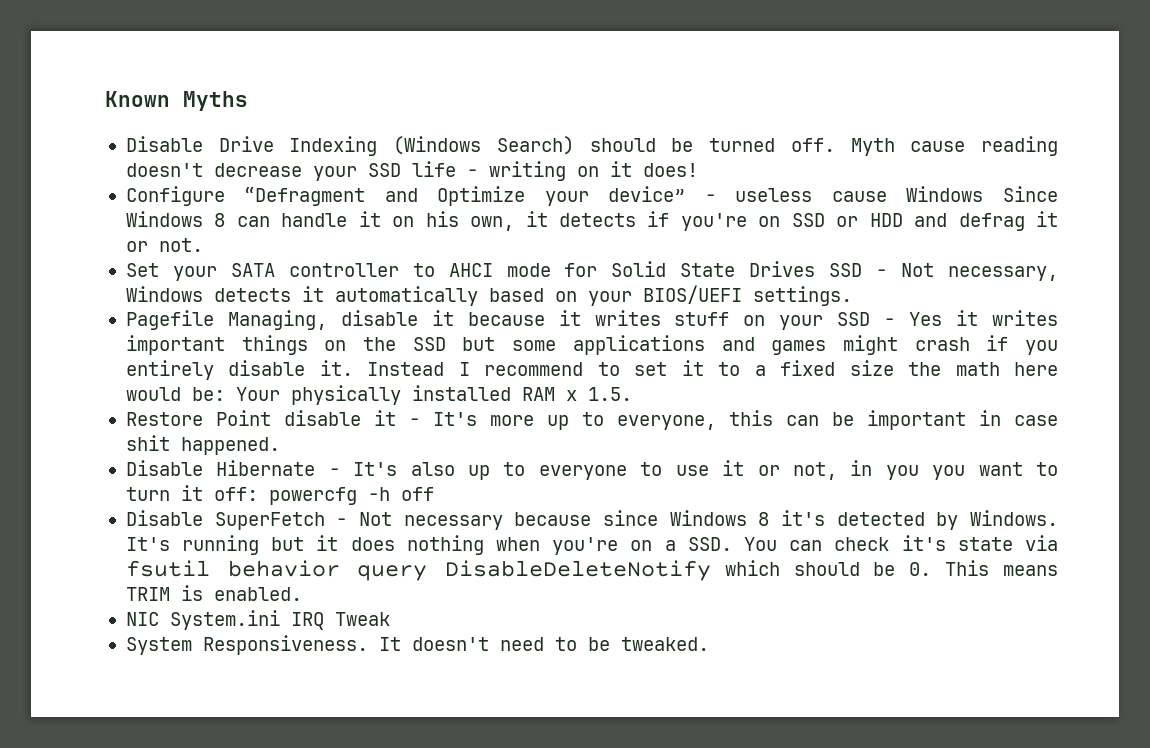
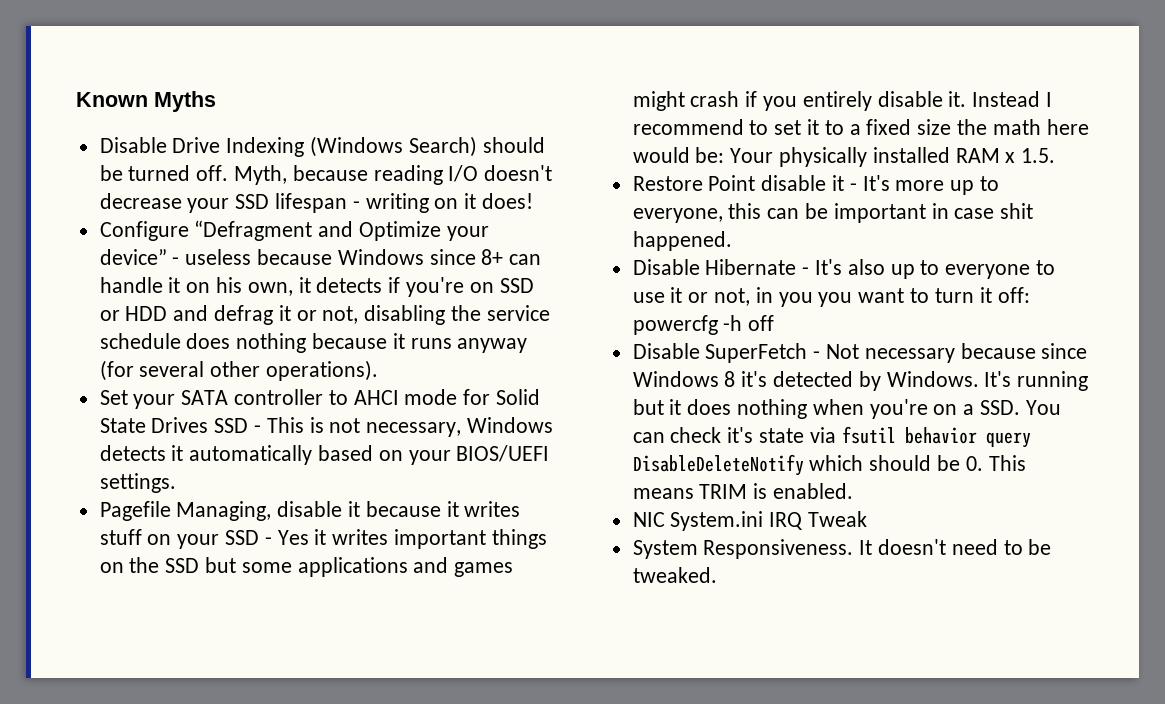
[850,136,1058,156] Myth cause reading -> [234,165,479,185] Myth, because reading I/O
[411,161,456,177] life -> [275,193,348,213] lifespan
[831,186,1058,202] [125,211,226,227] cause Windows Since Windows 8 -> [257,249,504,265] because Windows since 8+
[158,238,203,252] not. -> [322,305,550,325] [99,333,528,353] [99,360,379,381] not, disabling the service schedule does nothing because it runs anyway (for several other operations).
[901,263,935,277] Not -> [266,417,361,433] This is not

